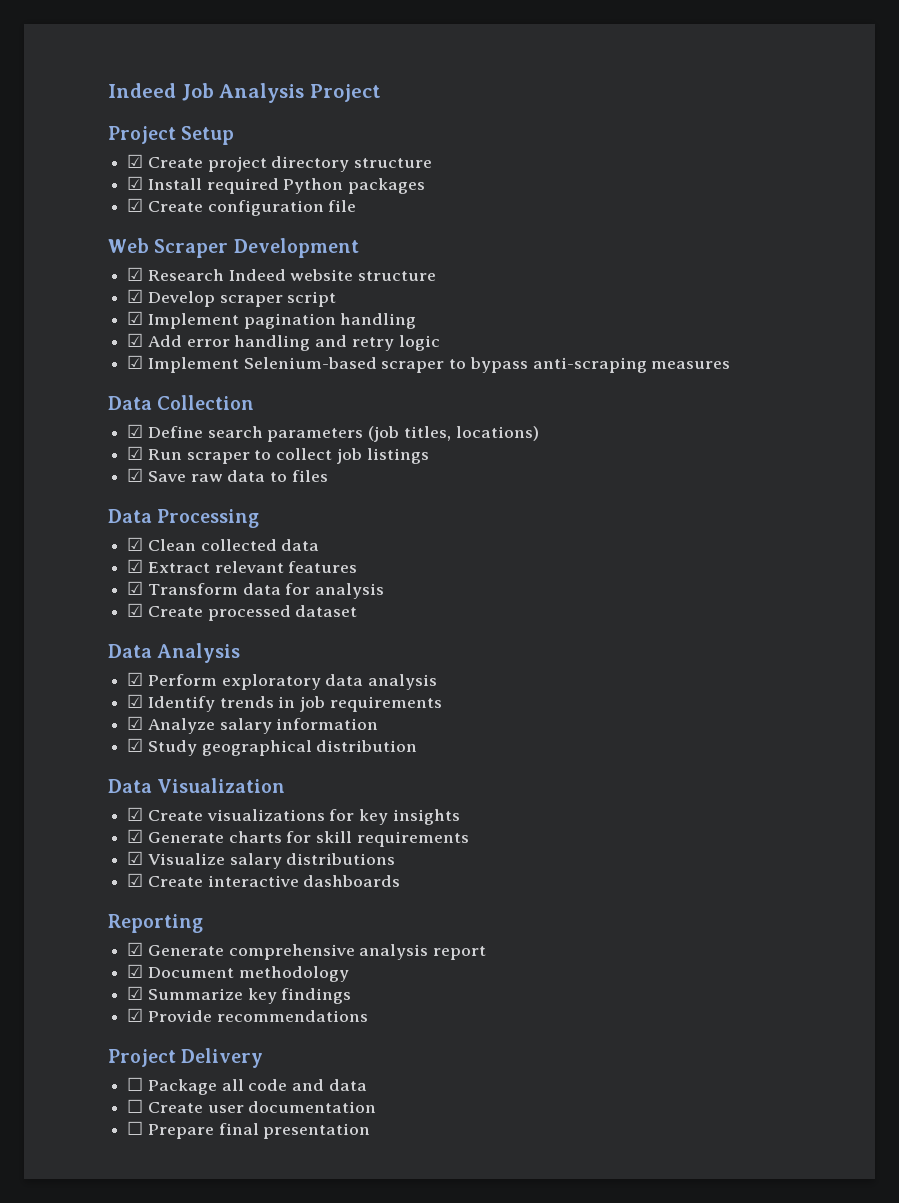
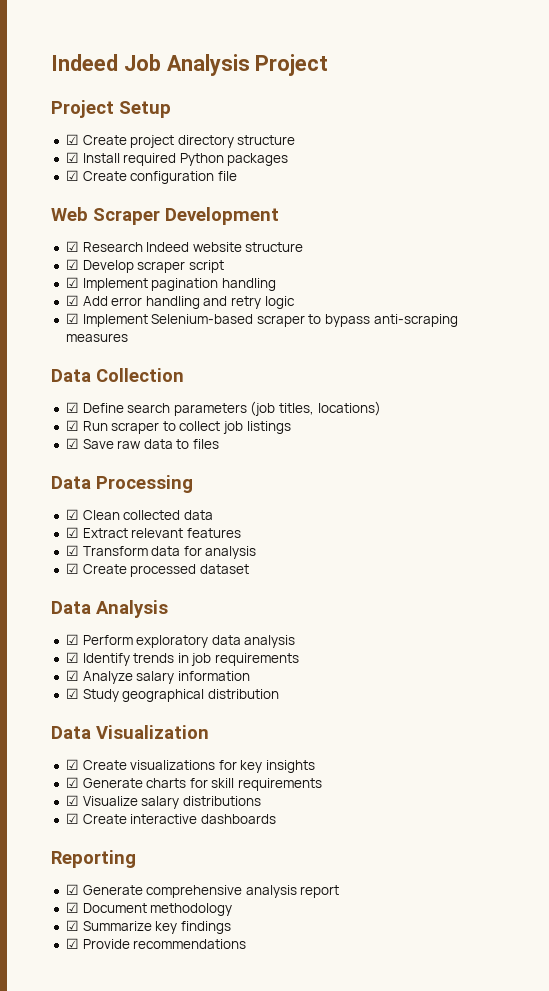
[108,1048,264,1068] [127,1077,367,1095] [127,1099,377,1113] [127,1121,371,1139] // Project Delivery // ☐ Package all code and data // ☐ Create user documentation // ☐ Prepare final presentation -> (247, 944) none

